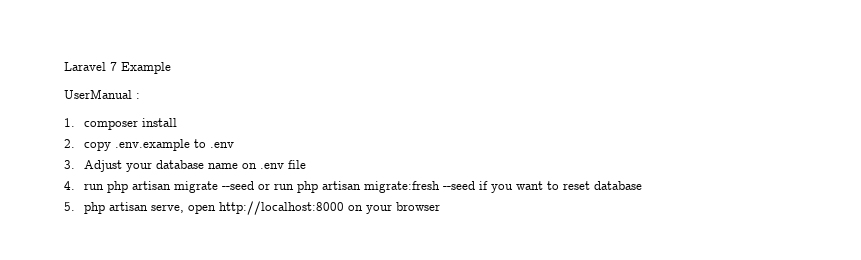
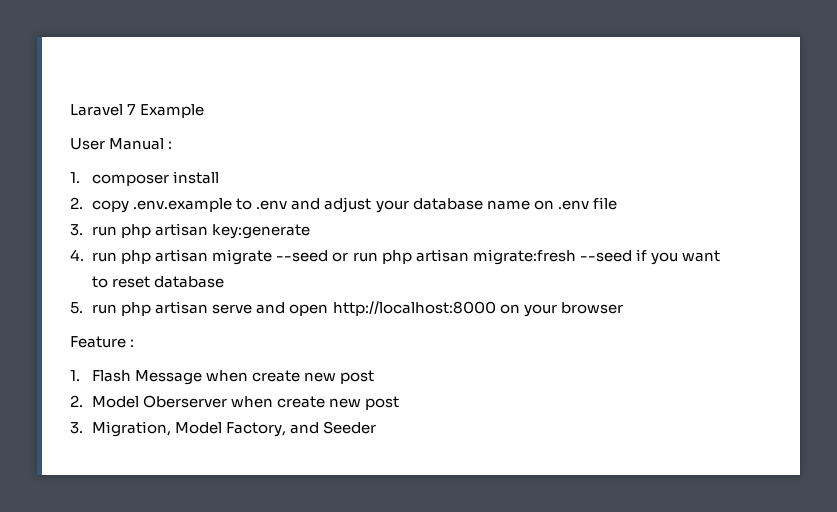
[64,89,132,99] UserManual -> [70,138,165,150] User Manual
[64,160,122,172] // 3. Adjust -> [291,197,372,213] and adjust
(306, 164) none -> [70,223,311,239] // 3. run php artisan key:generate
[83,202,184,214] php artisan serve, -> [92,301,286,316] run php artisan serve and
(440, 206) none -> [70,336,135,348] [70,370,375,385] [70,395,400,410] [70,421,377,437] // Feature : // 1. Flash Message when create new post // 2. Model Oberserver when create new post // 3. Migration, Model Factory, and Seeder

